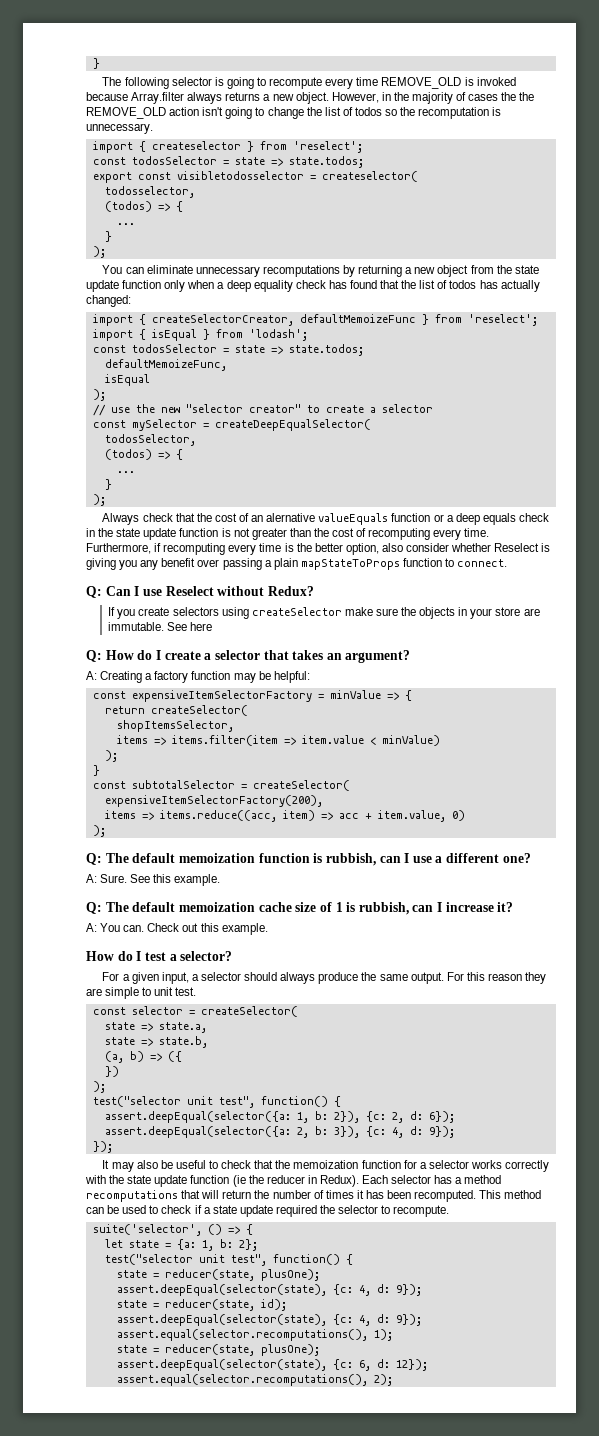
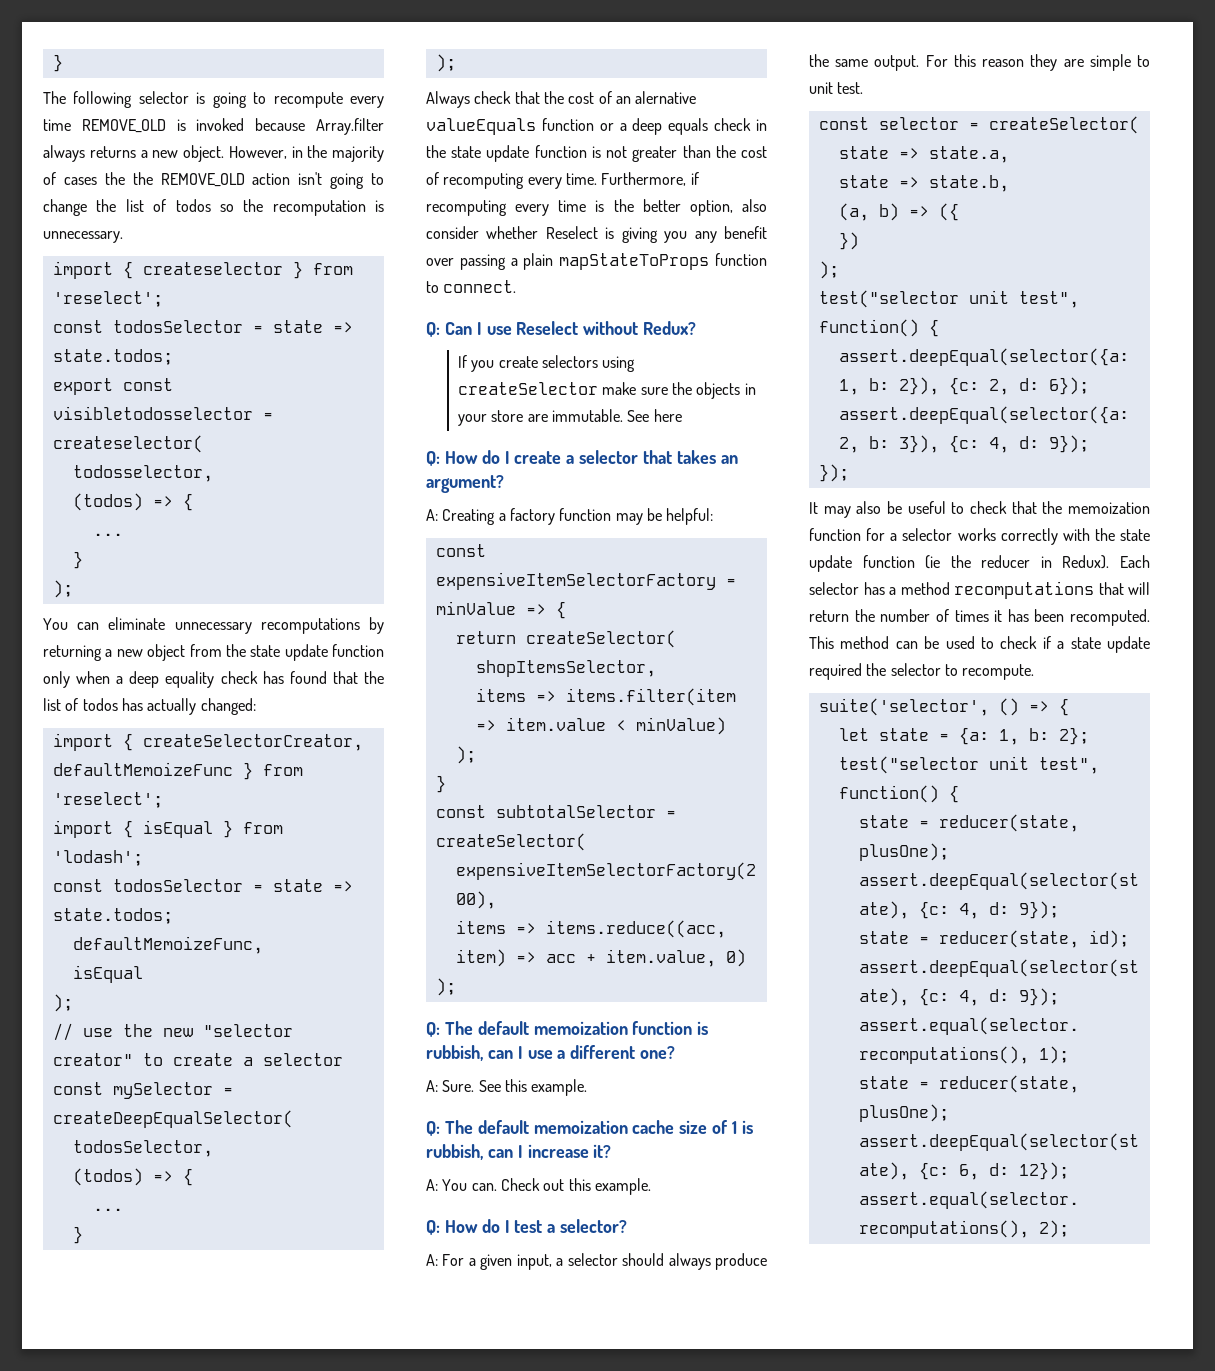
(268, 929) none -> [426,1220,440,1235] Q:
(233, 956) none -> [426,1254,438,1266] A:

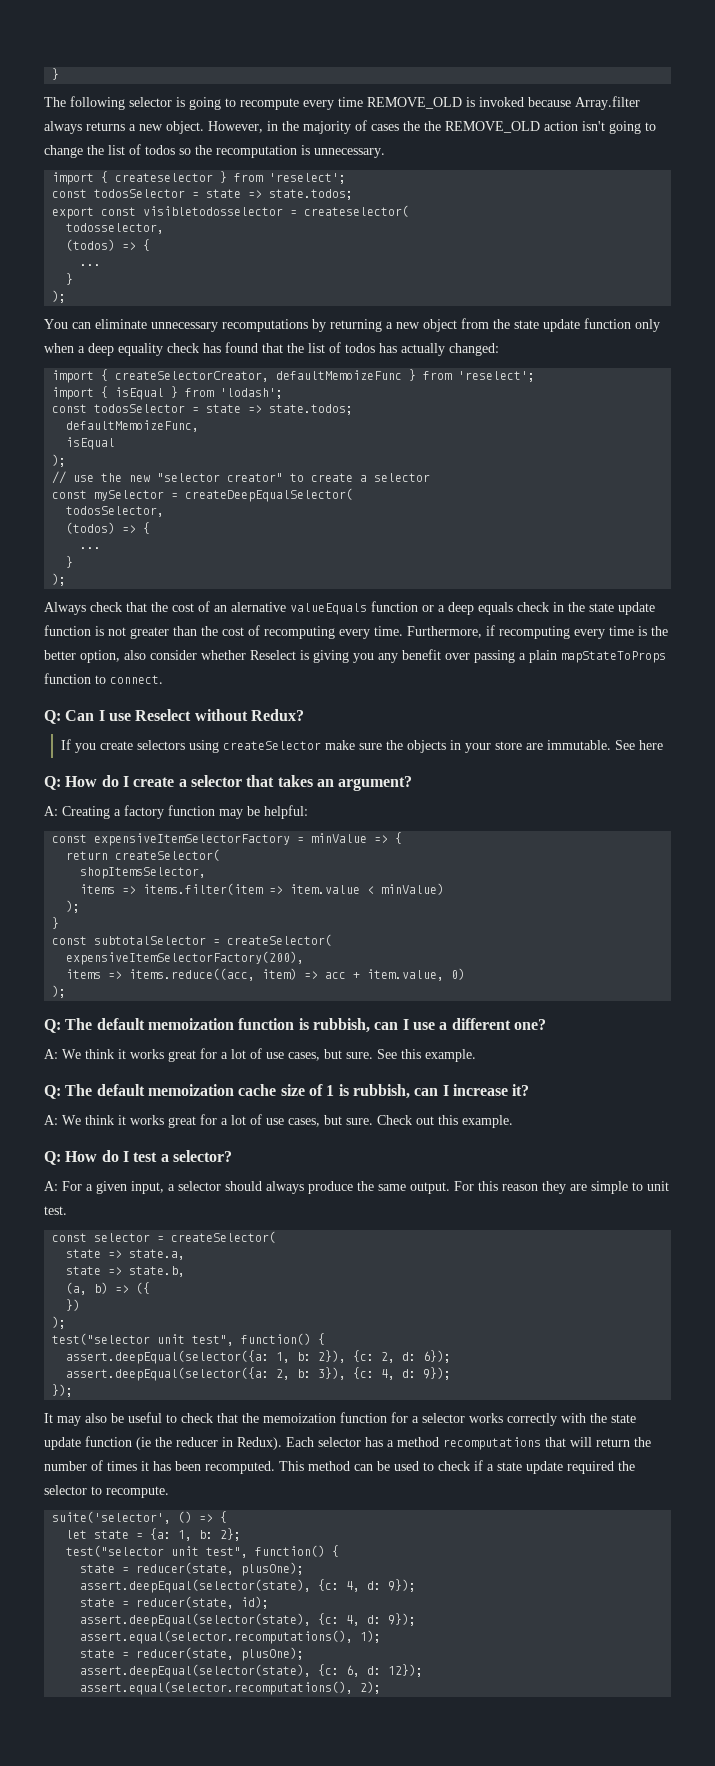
[442,1080,475,1092] Sure. -> [62,1048,373,1062] We think it works great for a lot of use cases, but sure.
[442,1179,497,1191] You can. -> [62,1114,373,1128] We think it works great for a lot of use cases, but sure.

